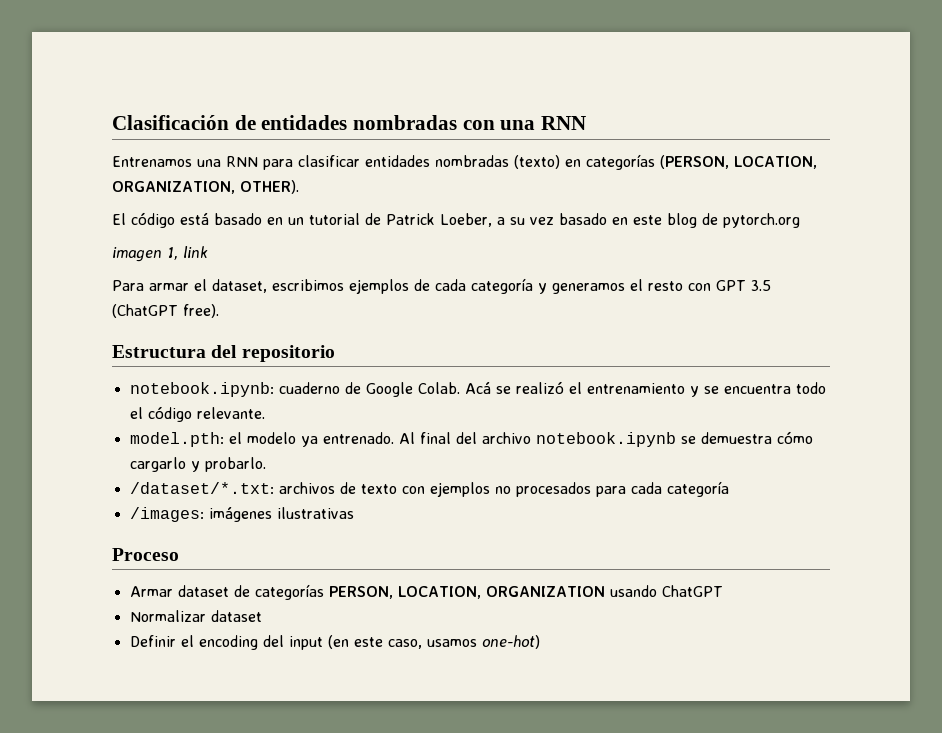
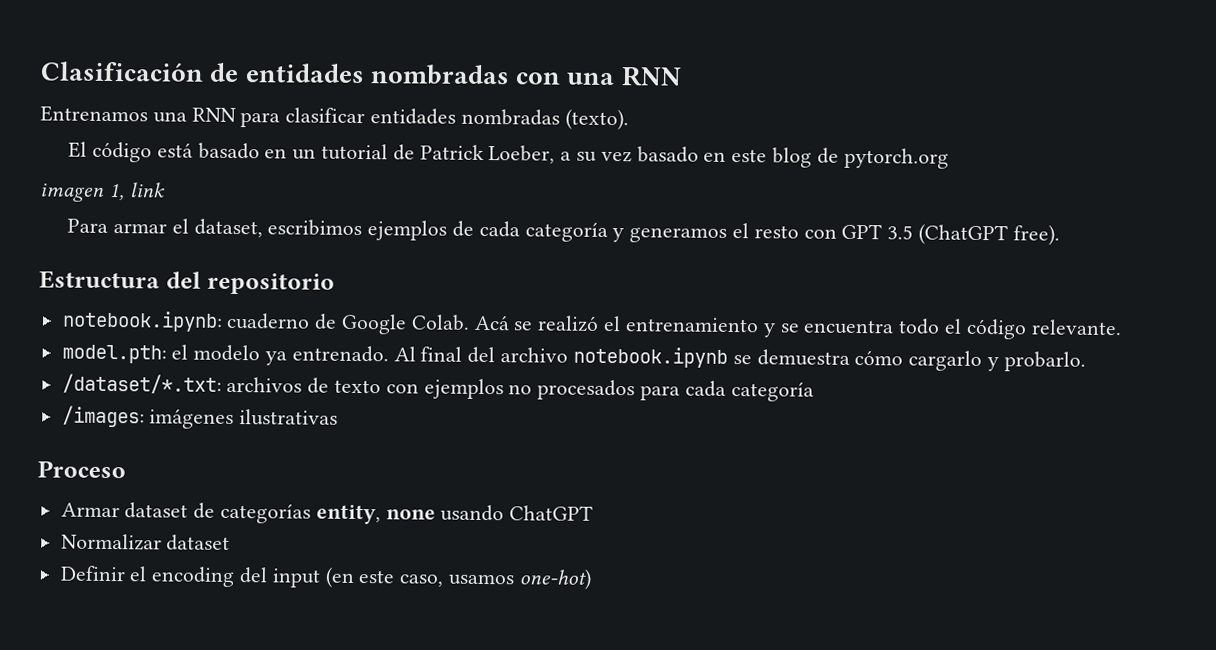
[514,154,817,170] [112,180,299,194] (texto) en categorías (PERSON, LOCATION, ORGANIZATION, OTHER). -> [564,108,629,131] (texto).
[328,586,605,599] PERSON, LOCATION, ORGANIZATION -> [315,504,436,525] entity, none

